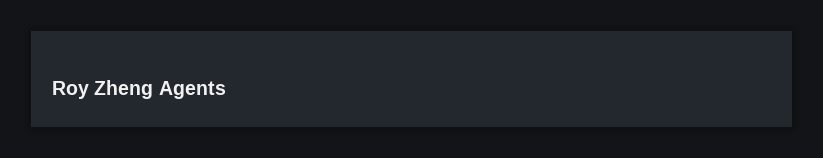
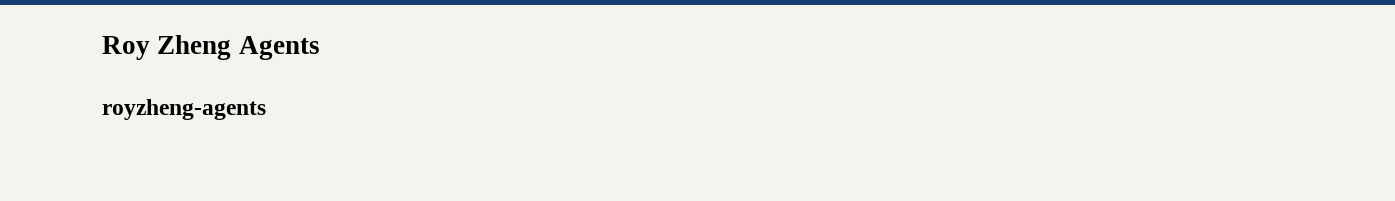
(226, 90) none -> [102,99,266,120] // royzheng-agents

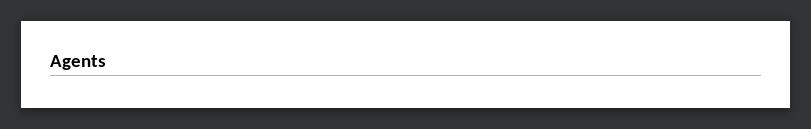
[102,35,232,60] Roy Zheng -> (50, 62) none
[102,99,266,120] // royzheng-agents -> (106, 62) none

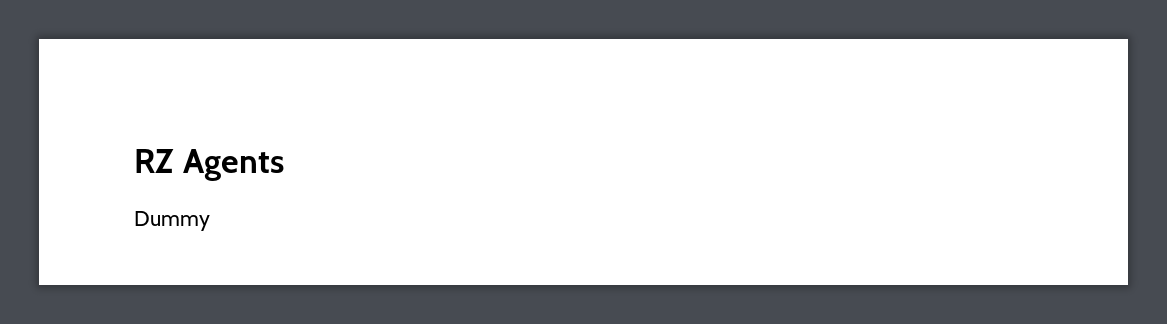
(50, 62) none -> [134,149,174,173] RZ
(106, 62) none -> [134,211,210,231] // Dummy

